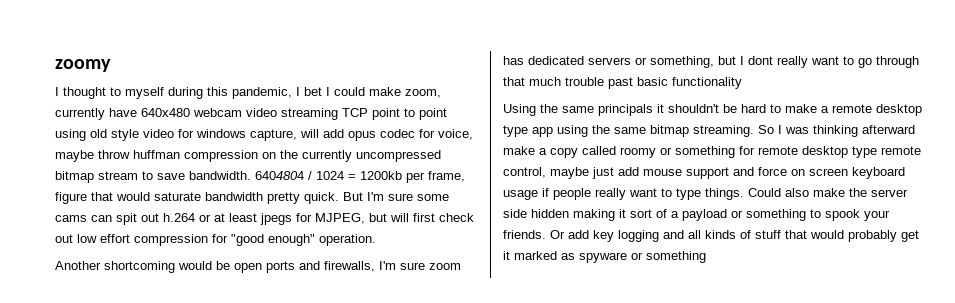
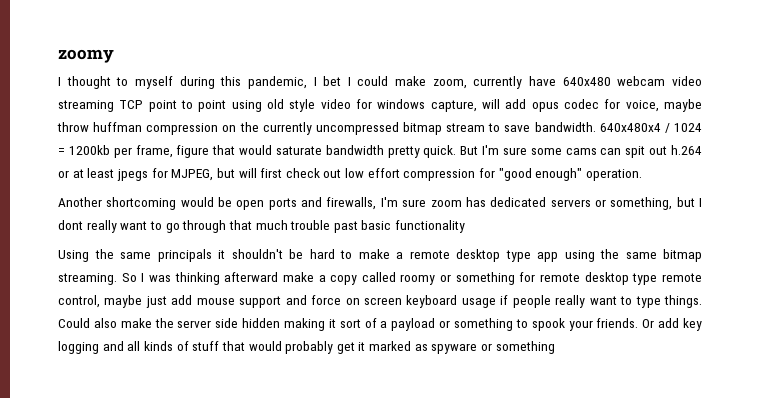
[255,171,304,180] 6404804 -> [599,123,661,132] 640x480x4

